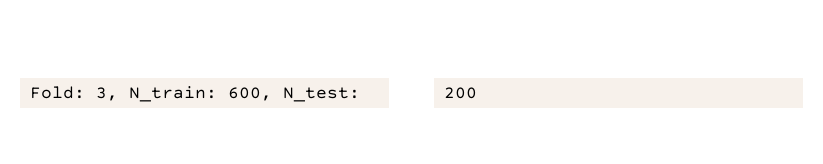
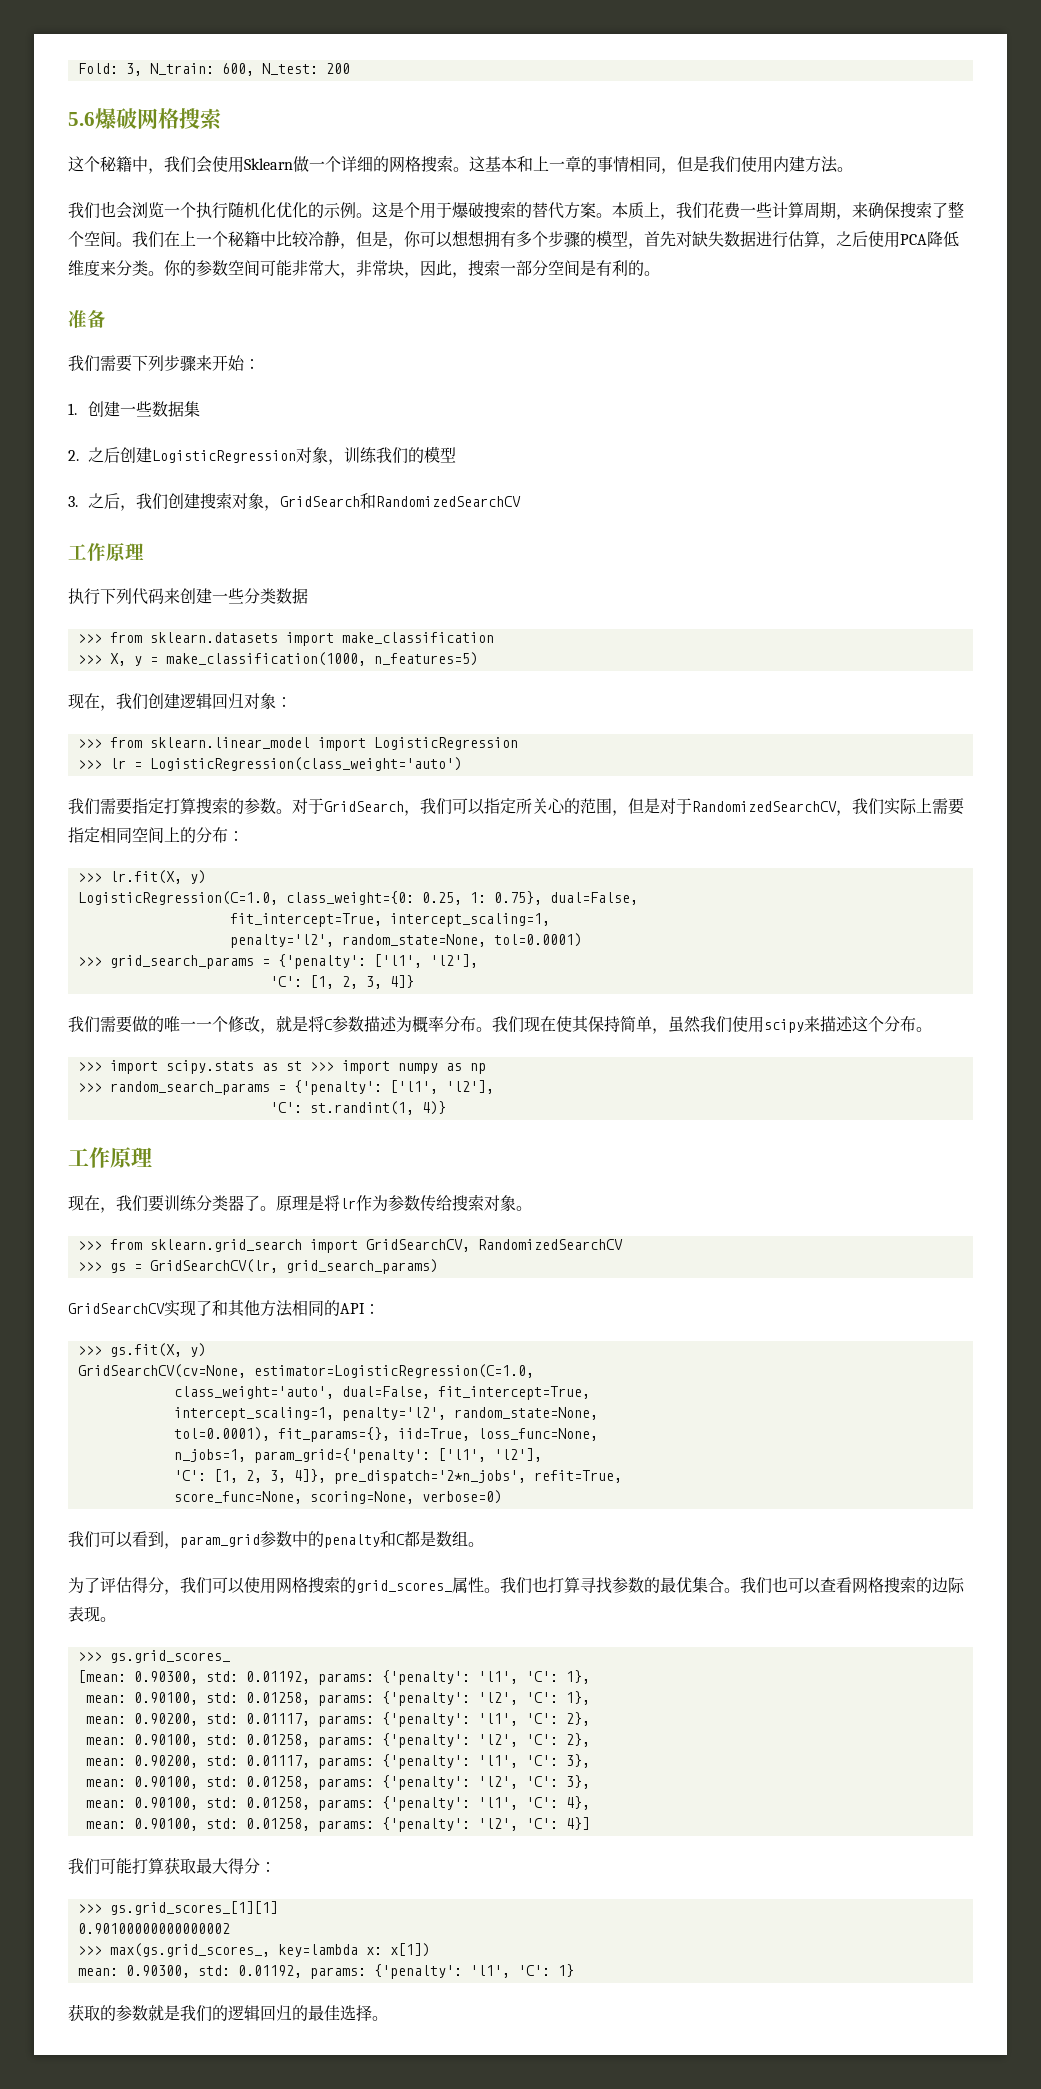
(477, 93) none -> [68,108,221,130] [68,155,853,174] [68,201,964,220] [68,230,959,249] [68,259,660,278] [68,310,106,328] [68,355,260,372] [68,401,200,417] [68,446,456,465] [68,492,521,511] [68,543,144,561] [68,588,308,605] [77,632,494,646] [77,652,478,666] [68,693,292,711] [77,737,518,751] [77,757,462,771] [68,797,964,816] [68,827,244,843] [77,870,206,884] [77,891,638,905] [229,913,550,927] [229,933,582,948] [77,954,478,969] [269,975,414,989] [68,1016,932,1034] [77,1060,486,1074] [77,1080,494,1095] [269,1101,446,1115] [68,1147,152,1168] [68,1194,532,1213] [77,1239,623,1253] [77,1259,438,1274] [68,1300,380,1317] [77,1343,206,1357] [77,1364,534,1378] [173,1386,590,1400] [173,1407,598,1421] [173,1427,598,1442] [173,1448,542,1463] [173,1469,622,1484] [173,1490,502,1504] [68,1531,484,1549] [68,1576,965,1595] [68,1606,116,1622] [77,1650,230,1663] [77,1670,590,1685] [85,1691,590,1706] [85,1712,590,1727] [85,1733,590,1748] [85,1754,590,1769] [85,1775,590,1790] [85,1796,590,1811] [85,1817,590,1832] [68,1857,276,1875] [77,1901,278,1915] [77,1923,230,1934] [77,1943,430,1957] [77,1964,574,1979] [68,2004,388,2022] // 5.6爆破网格搜索 // 这个秘籍中，我们会使用Sklearn做一个详细的网格搜索。这基本和上一章的事情相同，但是我们使用内建方法。 // 我们也会浏览一个执行随机化优化的示例。这是个用于爆破搜索的替代方案。本质上，我们花费一些计算周期，来确保搜索了整个空间。我们在上一个秘籍中比较冷静，但是，你可以想想拥有多个步骤的模型，首先对缺失数据进行估算，之后使用PCA降低维度来分类。你的参数空间可能非常大，非常块，因此，搜索一部分空间是有利的。 // 准备 // 我们需要下列步骤来开始： // 1.创建一些数据集 // 2.之后创建LogisticRegression对象，训练我们的模型 // 3.之后，我们创建搜索对象，GridSearch和RandomizedSearchCV // 工作原理 // 执行下列代码来创建一些分类数据 // >>> from sklearn.datasets import make_classification // >>> X, y = make_classification(1000, n_features=5) // 现在，我们创建逻辑回归对象： // >>> from sklearn.linear_model import LogisticRegression // >>> lr = LogisticRegression(class_weight='auto') // 我们需要指定打算搜索的参数。对于GridSearch，我们可以指定所关心的范围，但是对于RandomizedSearchCV，我们实际上需要指定相同空间上的分布： // >>> lr.fit(X, y) // LogisticRegression(C=1.0, class_weight={0: 0.25, 1: 0.75}, dual=False, // fit_intercept=True, intercept_scaling=1, // penalty='l2', random_state=None, tol=0.0001) // >>> grid_search_params = {'penalty': ['l1', 'l2'], // 'C': [1, 2, 3, 4]} // 我们需要做的唯一一个修改，就是将C参数描述为概率分布。我们现在使其保持简单，虽然我们使用scipy来描述这个分布。 // >>> import scipy.stats as st >>> import numpy as np // >>> random_search_params = {'penalty': ['l1', 'l2'], // 'C': st.randint(1, 4)} // 工作原理 // 现在，我们要训练分类器了。原理是将lr作为参数传给搜索对象。 // >>> from sklearn.grid_search import GridSearchCV, RandomizedSearchCV // >>> gs = GridSearchCV(lr, grid_search_params) // GridSearchCV实现了和其他方法相同的API： // >>> gs.fit(X, y) // GridSearchCV(cv=None, estimator=LogisticRegression(C=1.0, // class_weight='auto', dual=False, fit_intercept=True, // intercept_scaling=1, penalty='l2', random_state=None, // tol=0.0001), fit_params={}, iid=True, loss_func=None, // n_jobs=1, param_grid={'penalty': ['l1', 'l2'], // 'C': [1, 2, 3, 4]}, pre_dispatch='2*n_jobs', refit=True, // score_func=None, scoring=None, verbose=0) // 我们可以看到，param_grid参数中的penalty和C都是数组。 // 为了评估得分，我们可以使用网格搜索的grid_scores_属性。我们也打算寻找参数的最优集合。我们也可以查看网格搜索的边际表现。 // >>> gs.grid_scores_ // [mean: 0.90300, std: 0.01192, params: {'penalty': 'l1', 'C': 1}, // mean: 0.90100, std: 0.01258, params: {'penalty': 'l2', 'C': 1}, // mean: 0.90200, std: 0.01117, params: {'penalty': 'l1', 'C': 2}, // mean: 0.90100, std: 0.01258, params: {'penalty': 'l2', 'C': 2}, // mean: 0.90200, std: 0.01117, params: {'penalty': 'l1', 'C': 3}, // mean: 0.90100, std: 0.01258, params: {'penalty': 'l2', 'C': 3}, // mean: 0.90100, std: 0.01258, params: {'penalty': 'l1', 'C': 4}, // mean: 0.90100, std: 0.01258, params: {'penalty': 'l2', 'C': 4}] // 我们可能打算获取最大得分： // >>> gs.grid_scores_[1][1] // 0.90100000000000002 // >>> max(gs.grid_scores_, key=lambda x: x[1]) // mean: 0.90300, std: 0.01192, params: {'penalty': 'l1', 'C': 1} // 获取的参数就是我们的逻辑回归的最佳选择。

